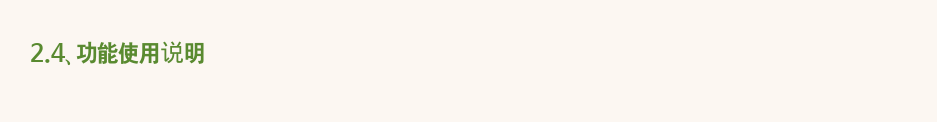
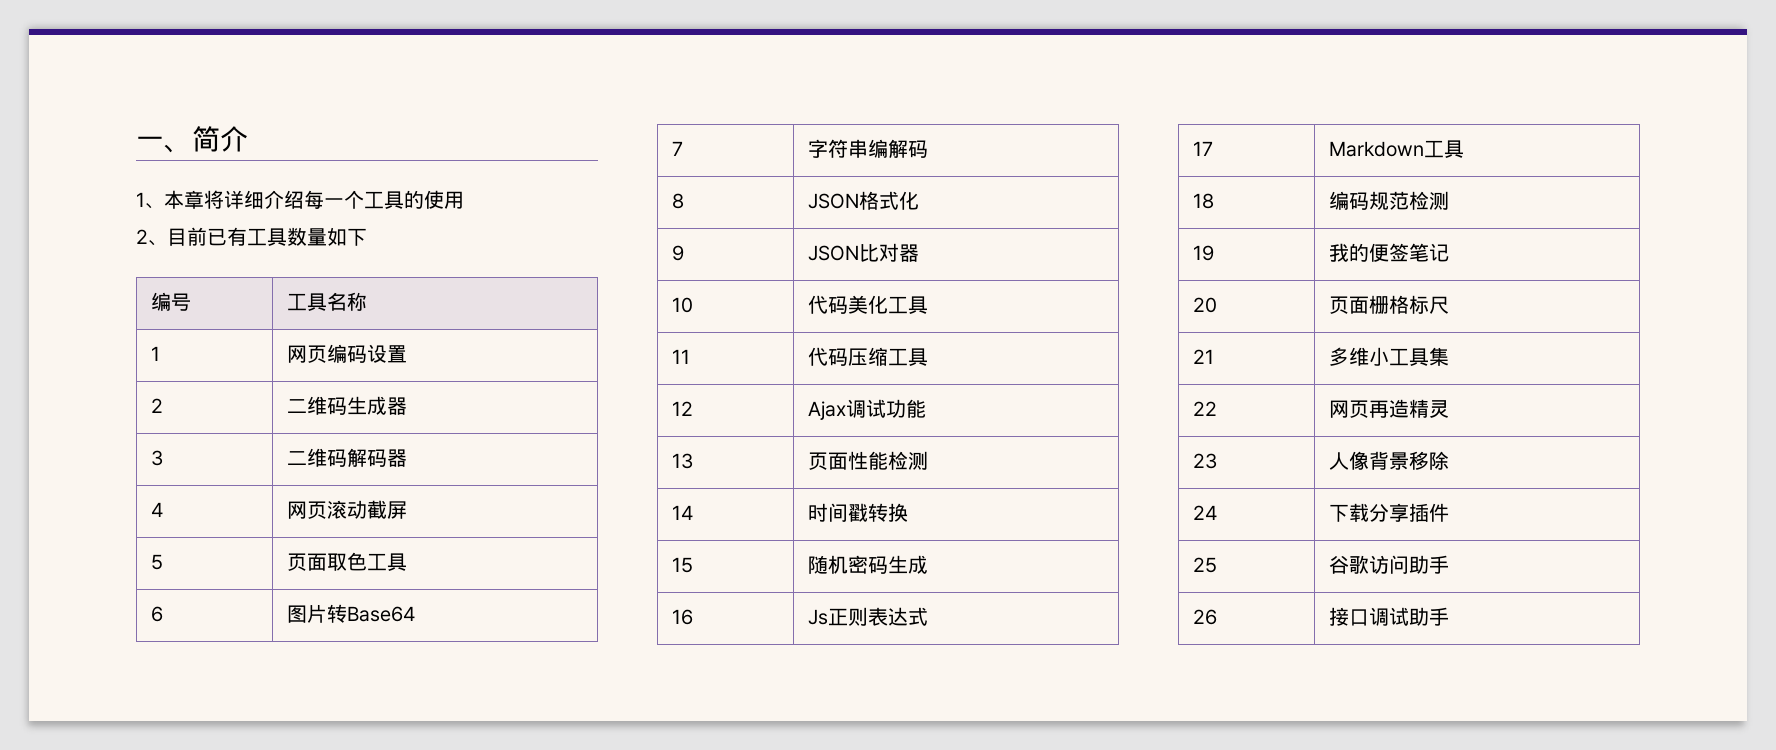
[30,41,205,66] 2.4、功能使用说明 -> [136,126,248,153] [136,190,464,209] [136,227,367,246] [151,292,192,311] [287,292,368,311] [151,346,161,361] [287,344,408,363] [151,398,164,413] [287,396,408,415] [151,450,164,466] [287,448,408,467] [151,502,164,517] [287,500,408,519] [151,554,164,570] [287,552,408,571] [151,606,164,622] [287,604,416,623] [672,141,684,156] [808,139,929,158] [672,193,685,209] [808,191,920,210] [672,245,685,261] [808,243,920,262] [672,297,694,313] [808,295,929,314] [672,349,691,364] [808,347,929,366] [672,401,694,416] [808,399,927,420] [672,453,694,469] [808,451,929,470] [672,505,694,520] [808,503,909,522] [672,557,694,573] [808,555,929,574] [672,609,694,625] [808,607,929,626] [1193,141,1214,156] [1329,140,1465,158] [1193,193,1215,209] [1329,191,1450,210] [1193,245,1215,261] [1329,243,1450,262] [1193,297,1218,313] [1329,295,1450,314] [1193,349,1215,364] [1329,347,1450,366] [1193,401,1218,416] [1329,399,1450,418] [1193,453,1218,469] [1329,451,1450,470] [1193,505,1218,520] [1329,503,1450,522] [1193,557,1218,573] [1329,555,1450,574] [1193,609,1218,625] [1329,607,1450,626] 一、简介 // 1、本章将详细介绍每一个工具的使用 // 2、目前已有工具数量如下 // 编号 | 工具名称 // 1 | 网页编码设置 // 2 | 二维码生成器 // 3 | 二维码解码器 // 4 | 网页滚动截屏 // 5 | 页面取色工具 // 6 | 图片转Base64 // 7 | 字符串编解码 // 8 | JSON格式化 // 9 | JSON比对器 // 10 | 代码美化工具 // 11 | 代码压缩工具 // 12 | Ajax调试功能 // 13 | 页面性能检测 // 14 | 时间戳转换 // 15 | 随机密码生成 // 16 | Js正则表达式 // 17 | Markdown工具 // 18 | 编码规范检测 // 19 | 我的便签笔记 // 20 | 页面栅格标尺 // 21 | 多维小工具集 // 22 | 网页再造精灵 // 23 | 人像背景移除 // 24 | 下载分享插件 // 25 | 谷歌访问助手 // 26 | 接口调试助手

